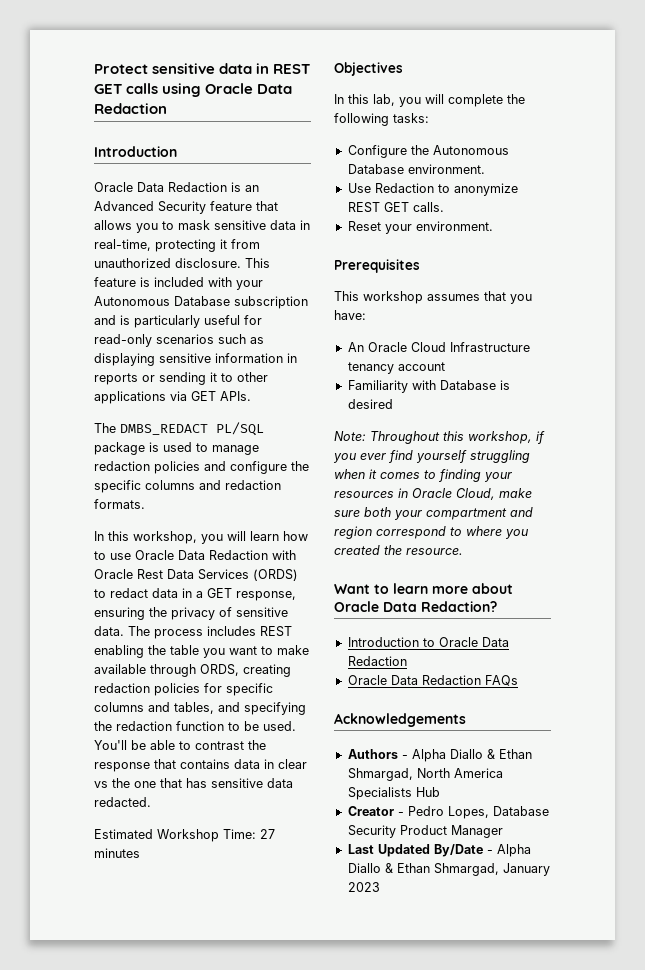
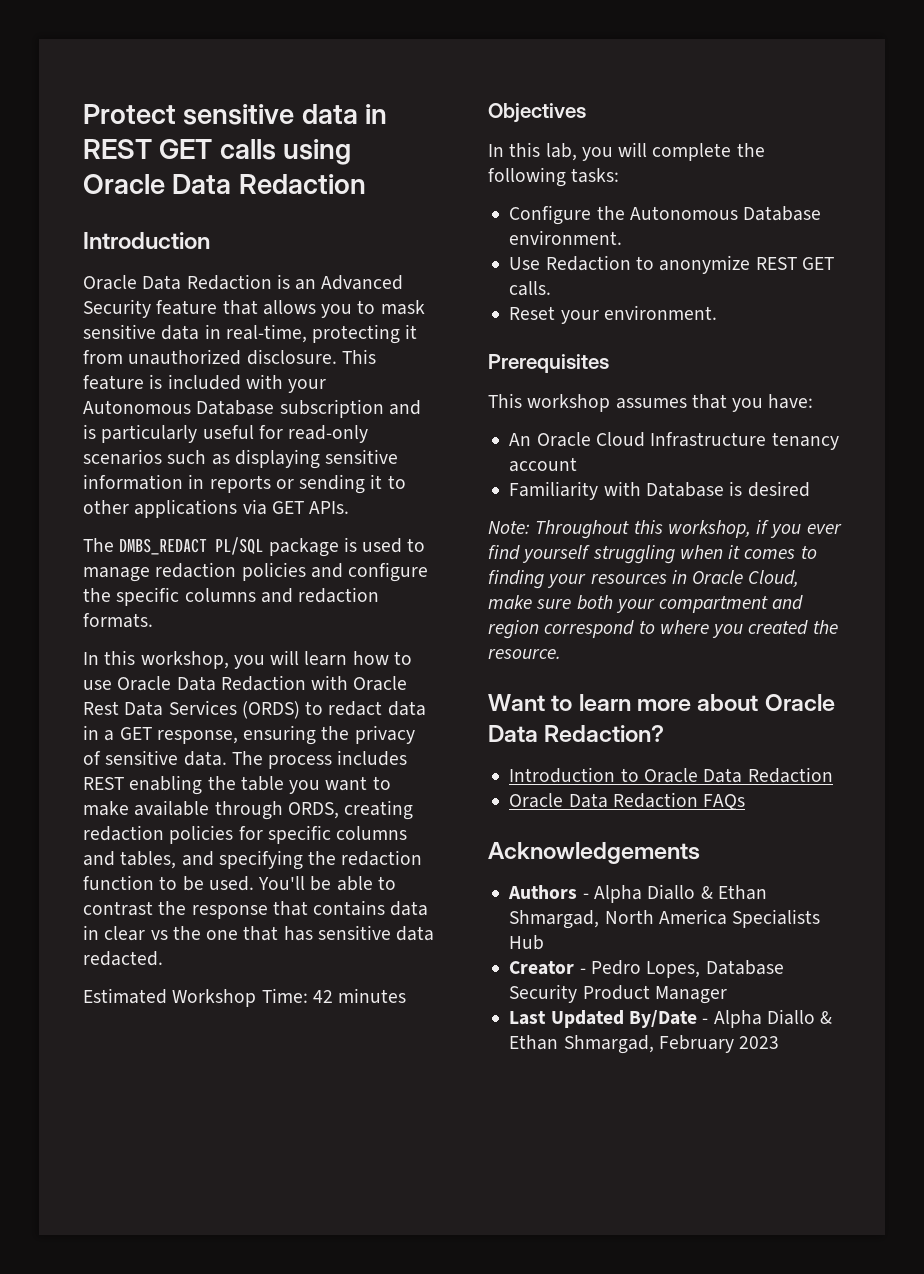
[260,829,275,839] 27 -> [312,990,333,1003] 42
[502,863,550,876] January -> [658,1035,734,1053] February

